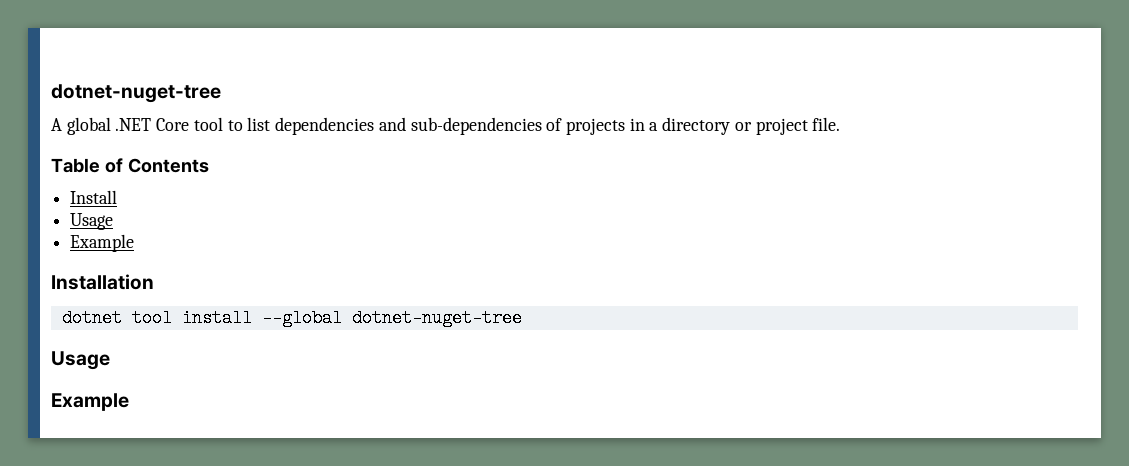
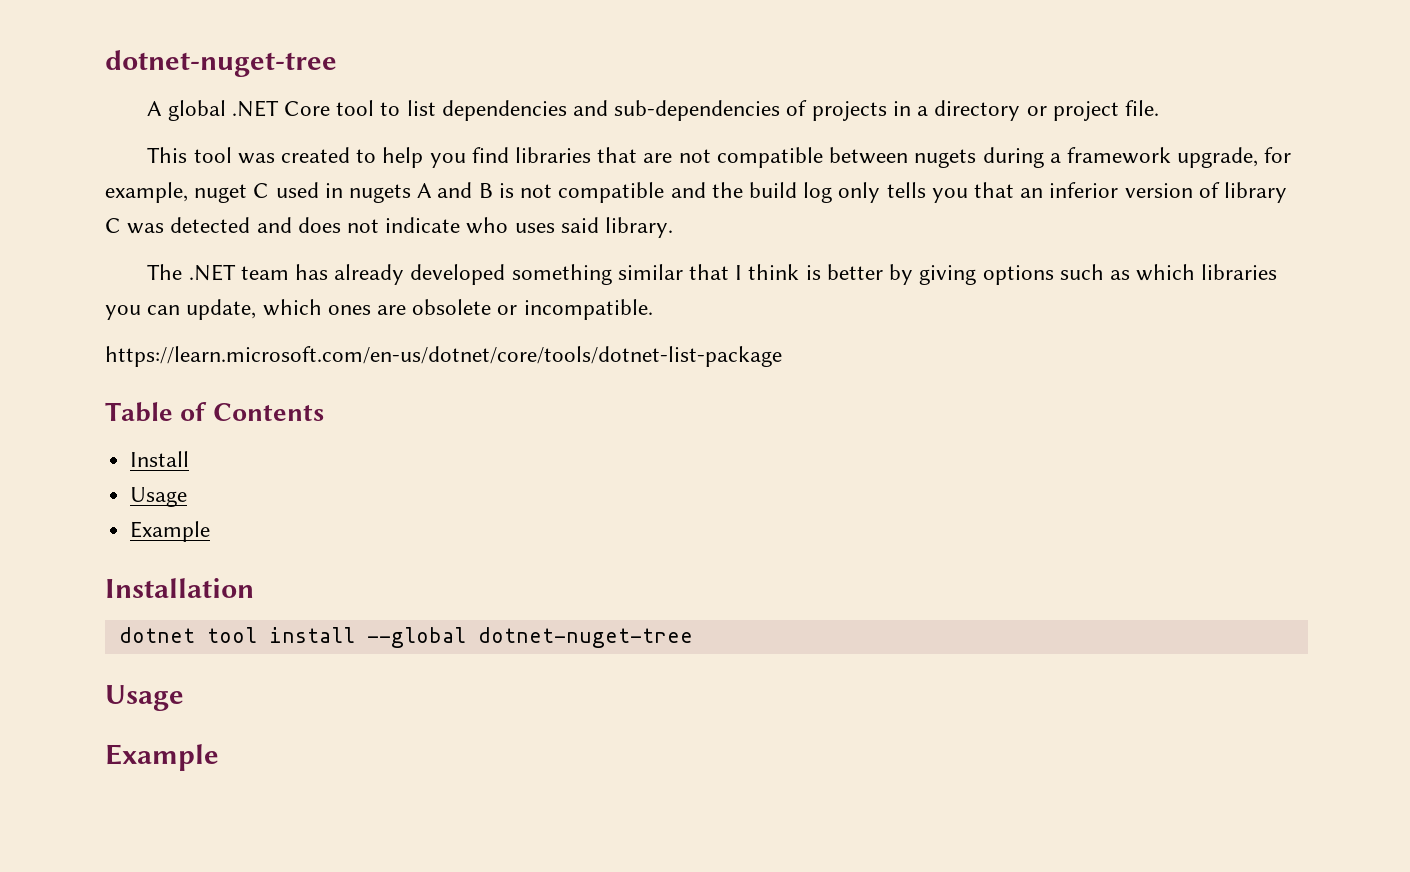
(841, 124) none -> [147,147,1292,168] [105,182,1288,203] [105,217,674,238] [147,264,1278,285] [105,299,653,320] [105,346,782,367] // This tool was created to help you find libraries that are not compatible between nugets during a framework upgrade, for example, nuget C used in nugets A and B is not compatible and the build log only tells you that an inferior version of library C was detected and does not indicate who uses said library. // The .NET team has already developed something similar that I think is better by giving options such as which libraries you can update, which ones are obsolete or incompatible. // https://learn.microsoft.com/en-us/dotnet/core/tools/dotnet-list-package

